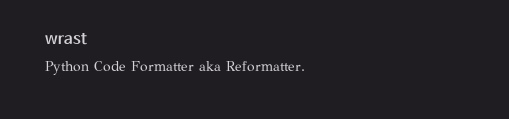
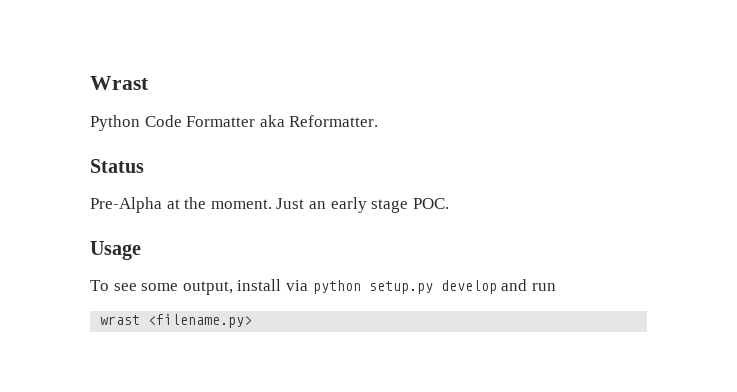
[45,33,87,45] wrast -> [90,76,149,90] Wrast
(305, 66) none -> [90,159,144,173] [90,197,449,213] [90,241,141,260] [90,279,556,295] [100,314,253,328] // Status // Pre-Alpha at the moment. Just an early stage POC. // Usage // To see some output, install via python setup.py develop and run // wrast <filename.py>

